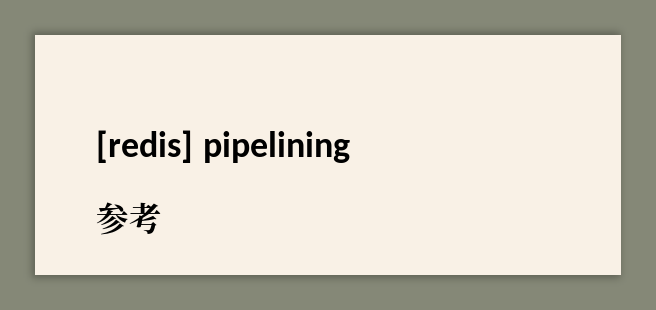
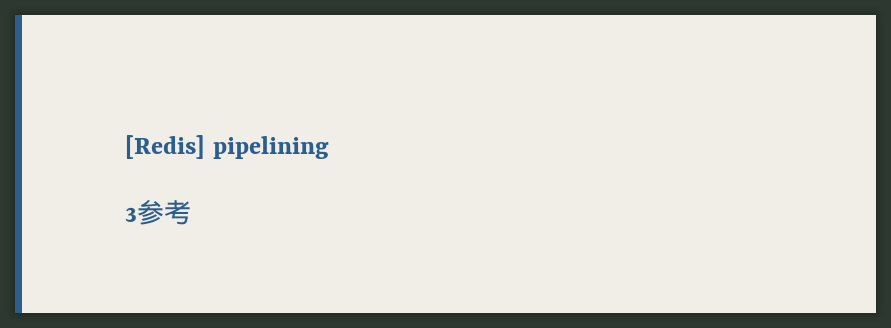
[96,130,193,163] [redis] -> [125,135,205,159] [Redis]
(350, 147) none -> [125,207,137,222] 3

